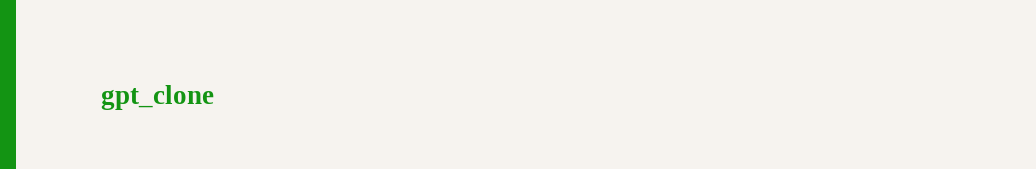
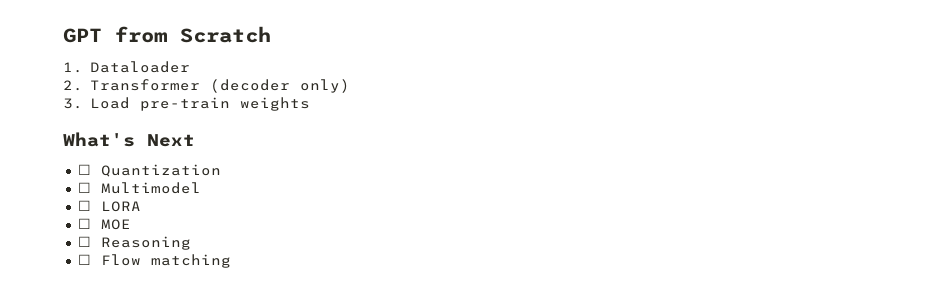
[101,85,214,110] gpt_clone -> [63,26,271,43] [63,61,190,73] [63,79,350,93] [63,97,310,111] [63,132,195,147] [77,164,221,177] [77,182,201,194] [77,200,141,212] [77,218,131,230] [77,236,191,250] [77,254,231,268] GPT from Scratch // 1. Dataloader // 2. Transformer (decoder only) // 3. Load pre-train weights // What's Next // ☐ Quantization // ☐ Multimodel // ☐ LORA // ☐ MOE // ☐ Reasoning // ☐ Flow matching

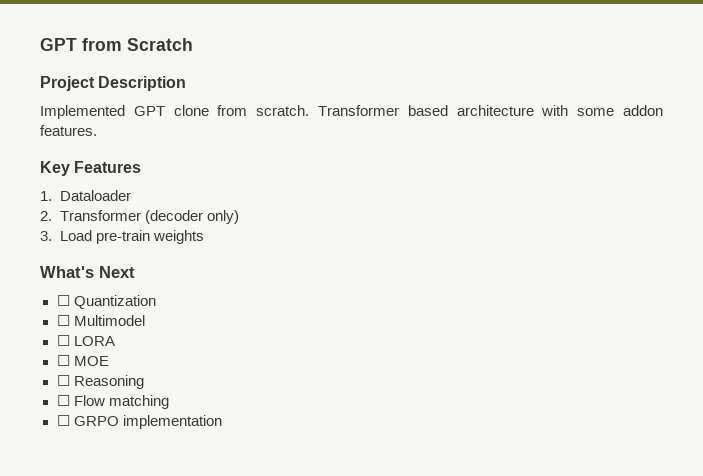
(271, 34) none -> [40,76,187,91] [40,105,663,119] [40,125,97,136] [40,161,142,176] // Project Description // Implemented GPT clone from scratch. Transformer based architecture with some addon features. // Key Features
(231, 261) none -> [56,415,222,429] // ☐ GRPO implementation

